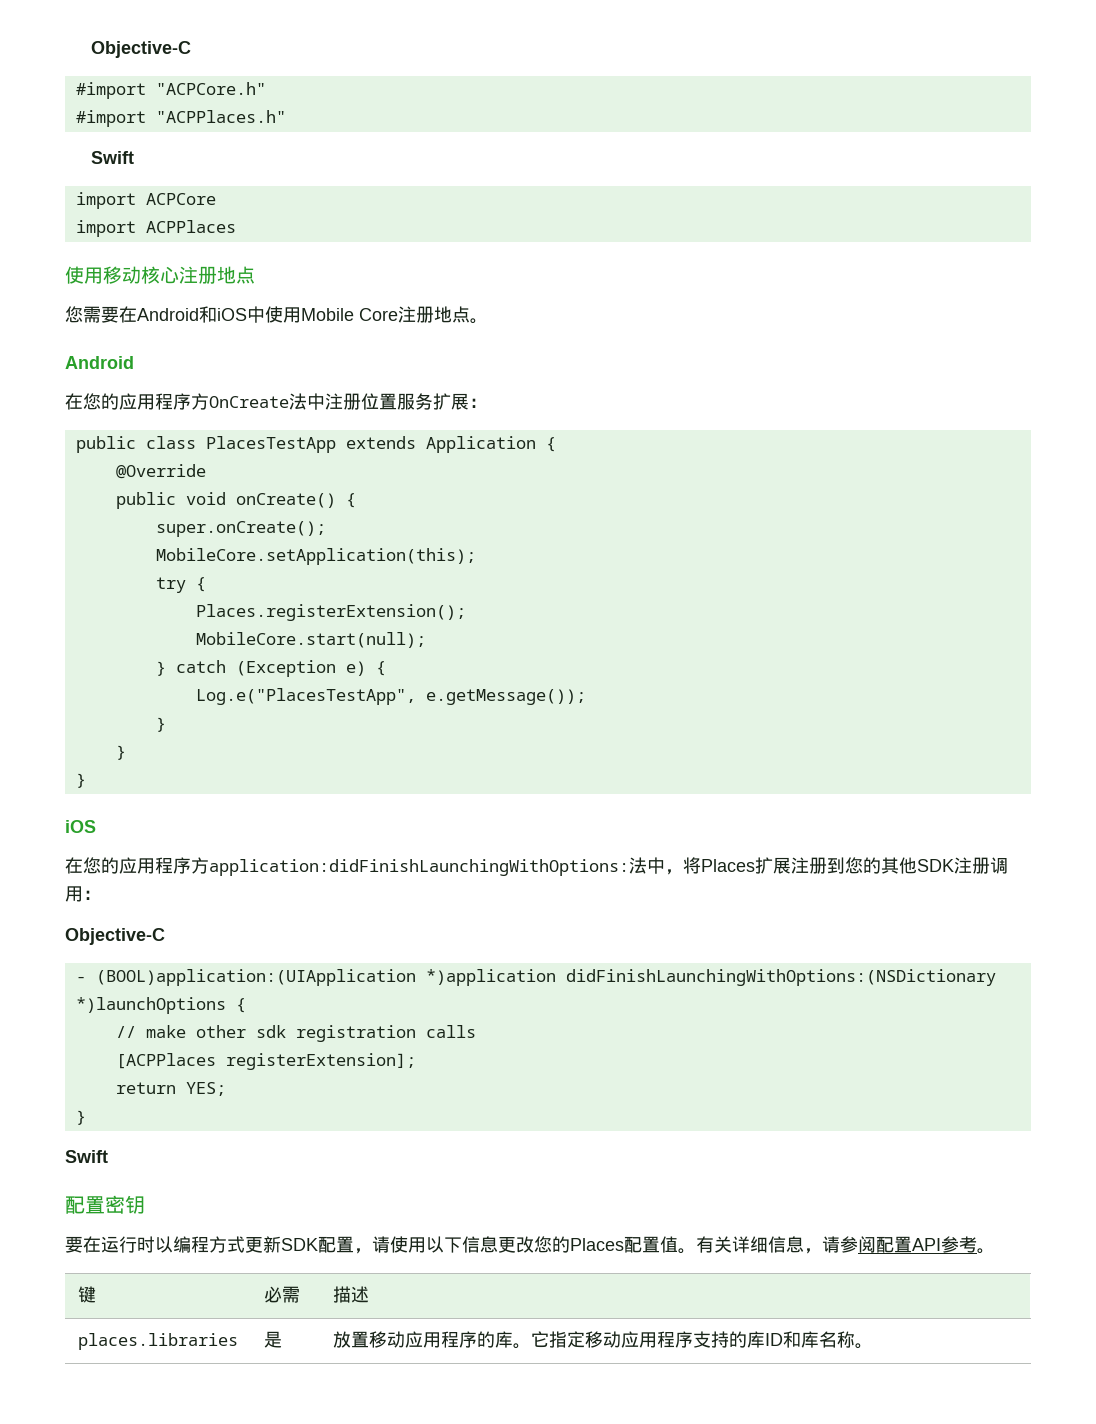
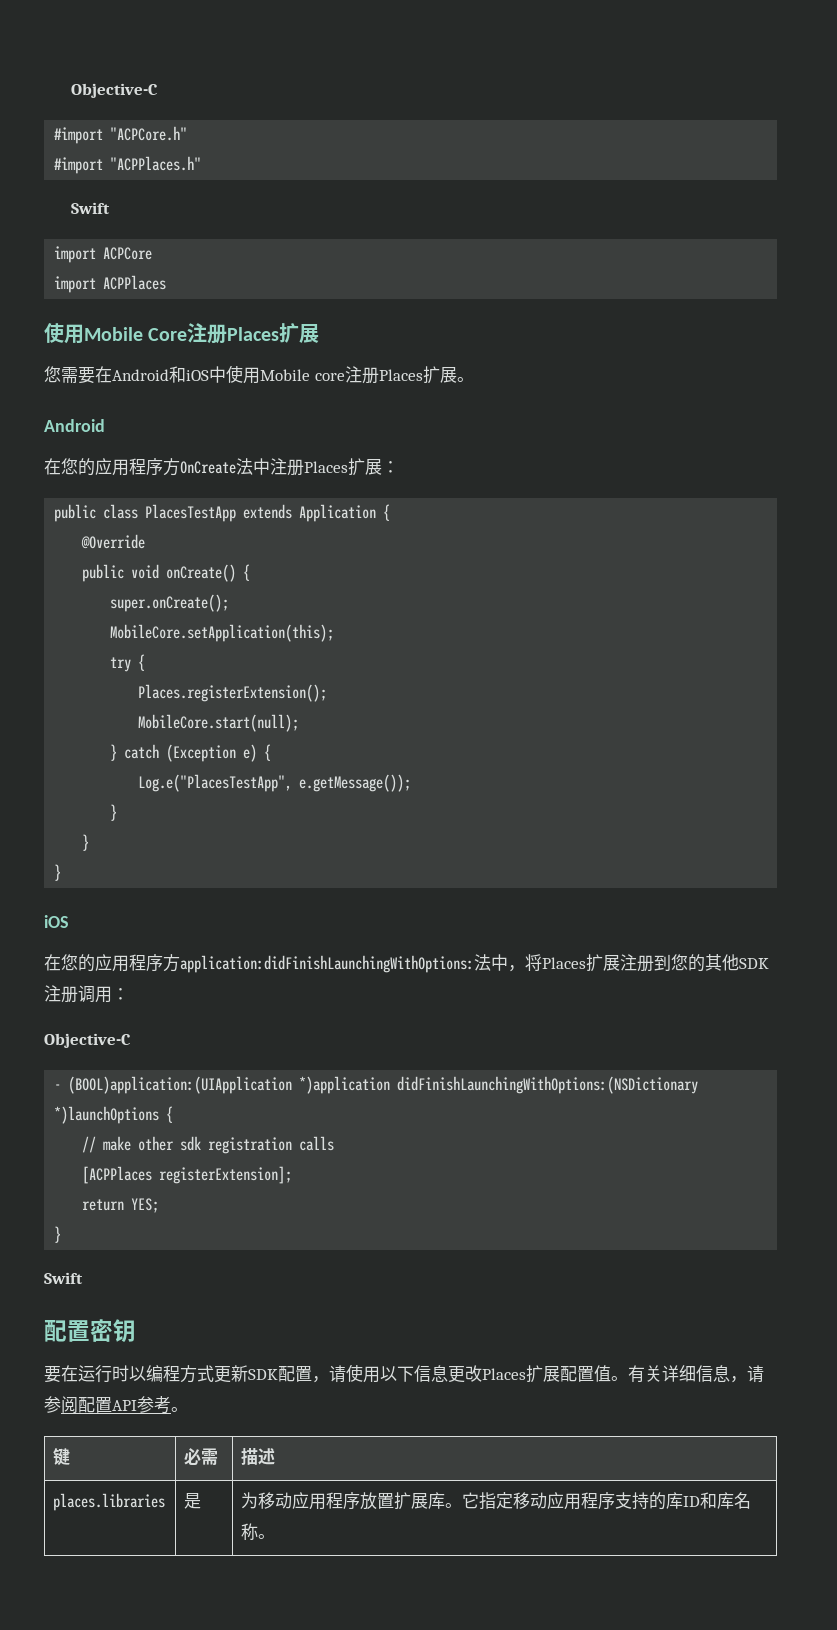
[103,266,255,284] 移动核心注册地点 -> [84,323,320,344] Mobile Core注册Places扩展
[359,306,470,323] Core注册地点 -> [314,366,457,384] core注册Places扩展
[361,393,433,410] 位置服务 -> [304,461,348,473] Places
[534,1236,624,1253] 您的Places -> [482,1365,560,1383] Places扩展
[332,1331,495,1348] 放置移动应用程序的 -> [241,1492,429,1510] 为移动应用程序放置扩展

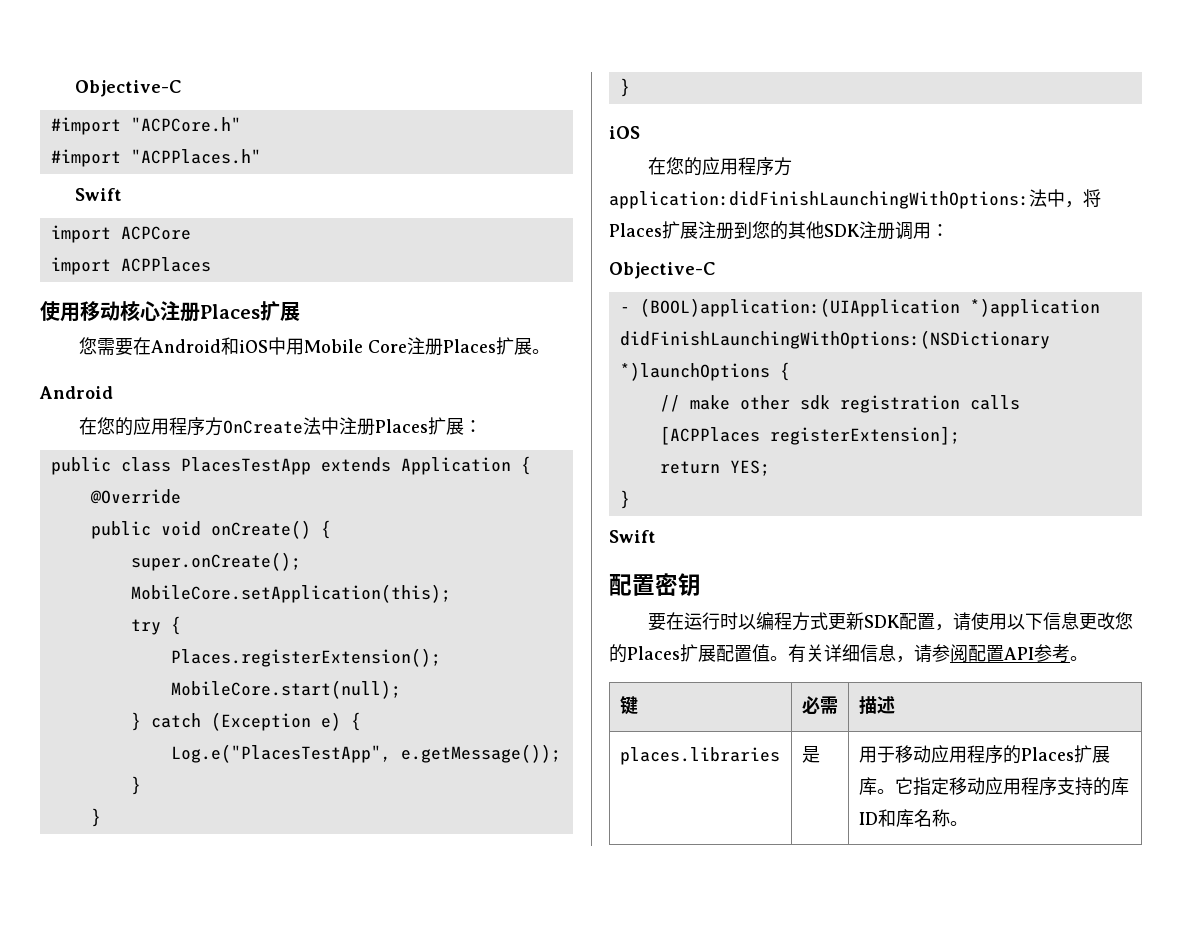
[84,327,188,341] Mobile Core -> [80,301,160,321] 移动核心
[226,365,345,384] 使用Mobile core -> [285,338,407,355] 用Mobile Core
(482, 1373) none -> [1114,612,1133,630] [609,644,627,663] 您的
[241,1492,395,1510] 为移动应用程序放置 -> [858,745,1074,764] 用于移动应用程序的Places

